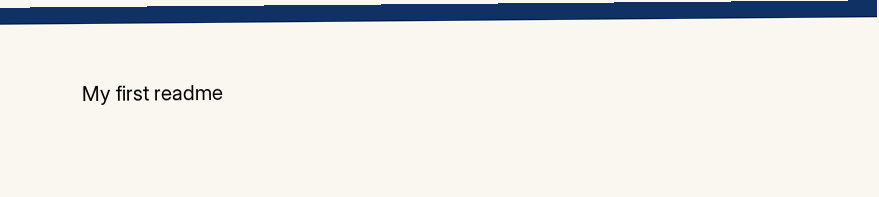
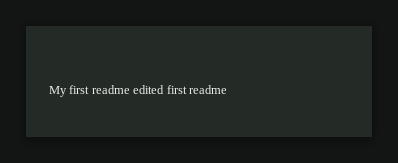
(225, 92) none -> [133,85,227,94] edited first readme

